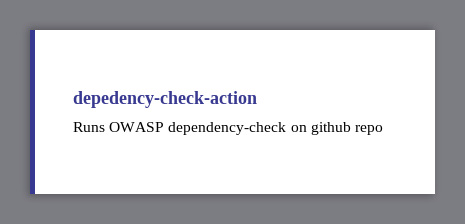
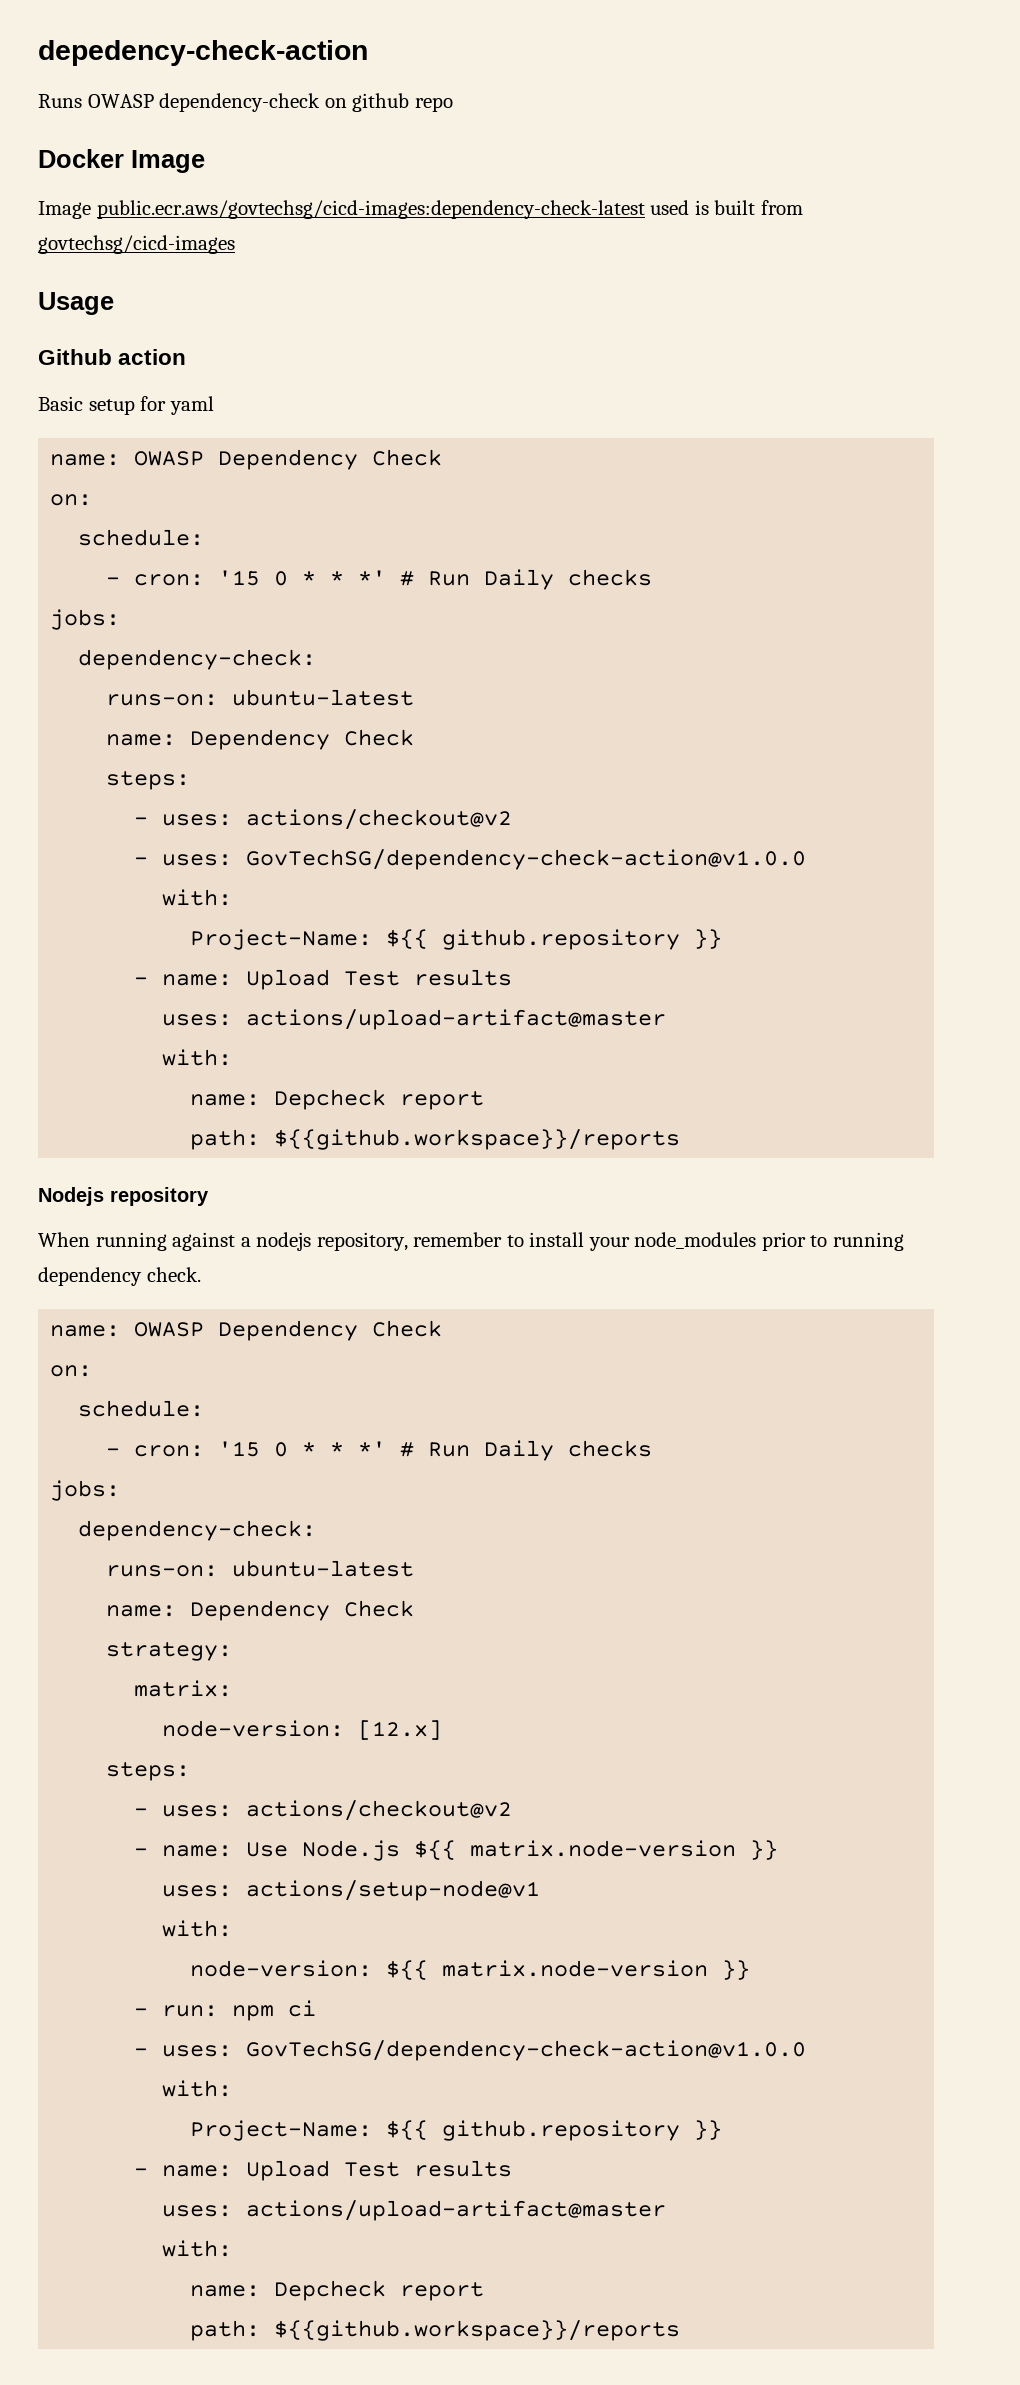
(383, 130) none -> [38,149,205,173] [38,200,803,219] [38,235,235,254] [38,292,114,315] [38,349,187,365] [38,396,214,415] [50,449,443,470] [50,494,93,506] [78,529,205,546] [106,569,653,590] [50,609,121,630] [78,649,317,670] [106,689,415,706] [106,729,415,750] [106,771,191,790] [134,809,513,830] [134,849,807,870] [162,889,233,906] [190,929,723,950] [134,969,513,990] [162,1009,667,1030] [162,1049,233,1066] [190,1089,485,1110] [190,1129,681,1150] [38,1187,209,1206] [38,1232,904,1251] [38,1267,201,1286] [50,1320,443,1341] [50,1365,93,1377] [78,1400,205,1417] [106,1440,653,1461] [50,1480,121,1501] [78,1520,317,1541] [106,1560,415,1577] [106,1600,415,1621] [106,1642,233,1661] [134,1680,233,1697] [162,1720,443,1740] [106,1762,191,1781] [134,1800,513,1821] [134,1840,779,1861] [162,1880,541,1901] [162,1920,233,1937] [190,1960,751,1980] [134,2000,317,2021] [134,2040,807,2061] [162,2080,233,2097] [190,2120,723,2141] [134,2160,513,2181] [162,2200,667,2221] [162,2240,233,2257] [190,2280,485,2301] [190,2320,681,2341] // Docker Image // Image public.ecr.aws/govtechsg/cicd-images:dependency-check-latest used is built from govtechsg/cicd-images // Usage // Github action // Basic setup for yaml // name: OWASP Dependency Check // on: // schedule: // - cron: '15 0 * * *' # Run Daily checks // jobs: // dependency-check: // runs-on: ubuntu-latest // name: Dependency Check // steps: // - uses: actions/checkout@v2 // - uses: GovTechSG/dependency-check-action@v1.0.0 // with: // Project-Name: ${{ github.repository }} // - name: Upload Test results // uses: actions/upload-artifact@master // with: // name: Depcheck report // path: ${{github.workspace}}/reports // Nodejs repository // When running against a nodejs repository, remember to install your node_modules prior to running dependency check. // name: OWASP Dependency Check // on: // schedule: // - cron: '15 0 * * *' # Run Daily checks // jobs: // dependency-check: // runs-on: ubuntu-latest // name: Dependency Check // strategy: // matrix: // node-version: [12.x] // steps: // - uses: actions/checkout@v2 // - name: Use Node.js ${{ matrix.node-version }} // uses: actions/setup-node@v1 // with: // node-version: ${{ matrix.node-version }} // - run: npm ci // - uses: GovTechSG/dependency-check-action@v1.0.0 // with: // Project-Name: ${{ github.repository }} // - name: Upload Test results // uses: actions/upload-artifact@master // with: // name: Depcheck report // path: ${{github.workspace}}/reports

